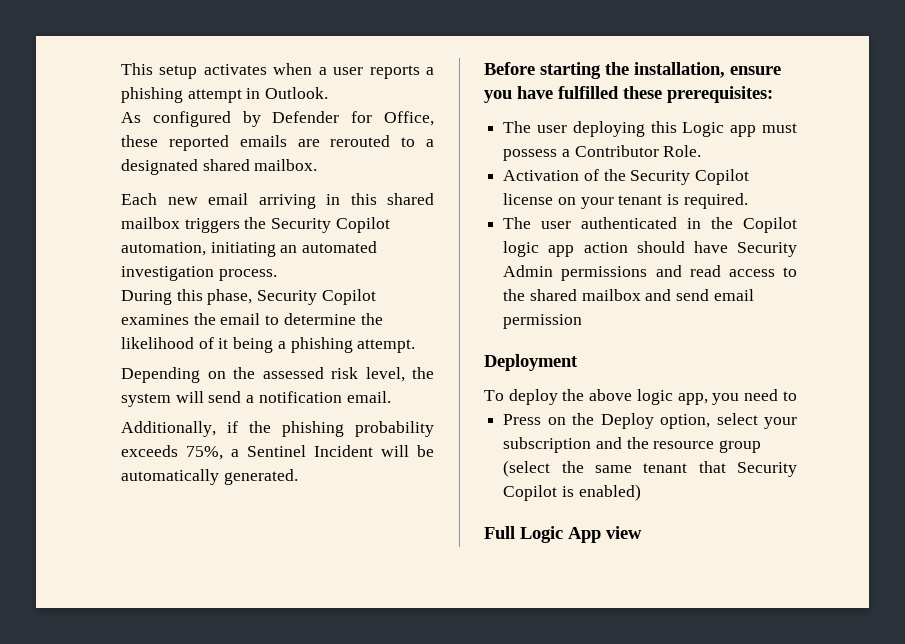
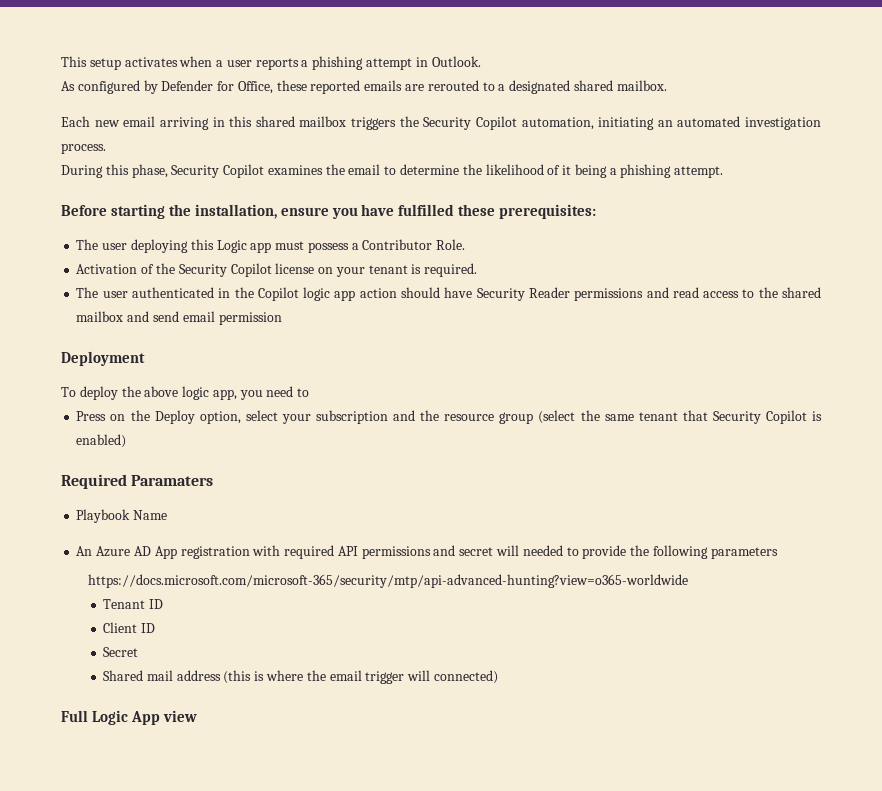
[121,367,434,383] [121,391,391,407] [121,421,434,437] [121,445,434,460] [121,469,298,485] // Depending on the assessed risk level, the system will send a notification email. // Additionally, if the phishing probability exceeds 75%, a Sentinel Incident will be automatically generated. -> (724, 172) none
[503,265,554,277] Admin -> [528,287,570,298] Reader
(641, 492) none -> [61,474,214,489] [76,509,168,523] [76,545,778,559] [87,574,688,588] [103,599,163,609] [103,622,155,633] [103,647,139,657] [103,670,498,684] // Required Paramaters // Playbook Name // An Azure AD App registration with required API permissions and secret will needed to provide the following parameters // https://docs.microsoft.com/microsoft-365/security/mtp/api-advanced-hunting?view=o365-worldwide // Tenant ID // Client ID // Secret // Shared mail address (this is where the email trigger will connected)

